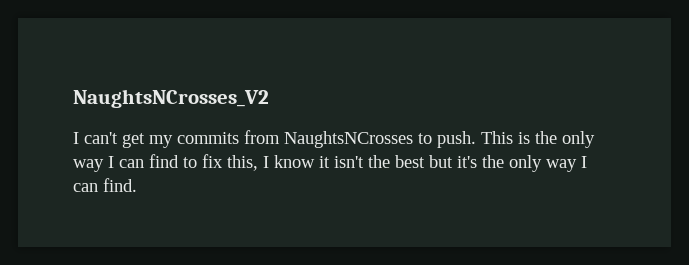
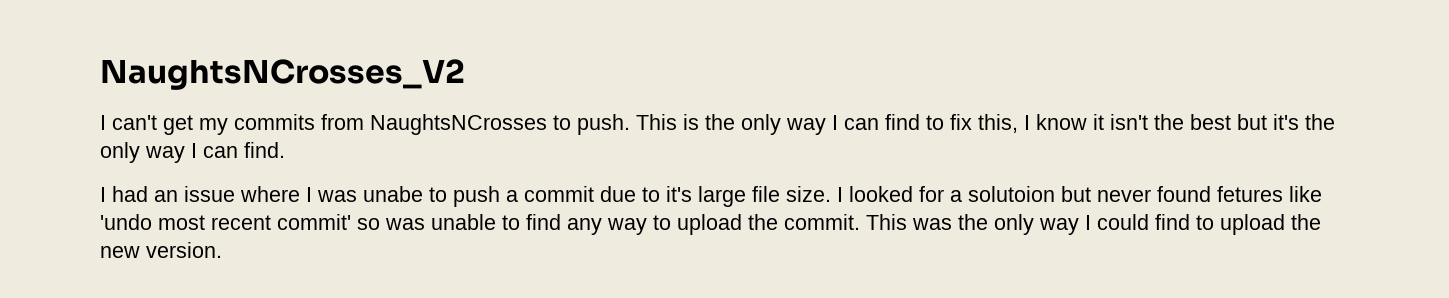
(137, 185) none -> [100,186,1322,207] [100,214,1321,235] [100,242,222,258] // I had an issue where I was unabe to push a commit due to it's large file size. I looked for a solutoion but never found fetures like 'undo most recent commit' so was unable to find any way to upload the commit. This was the only way I could find to upload the new version.

